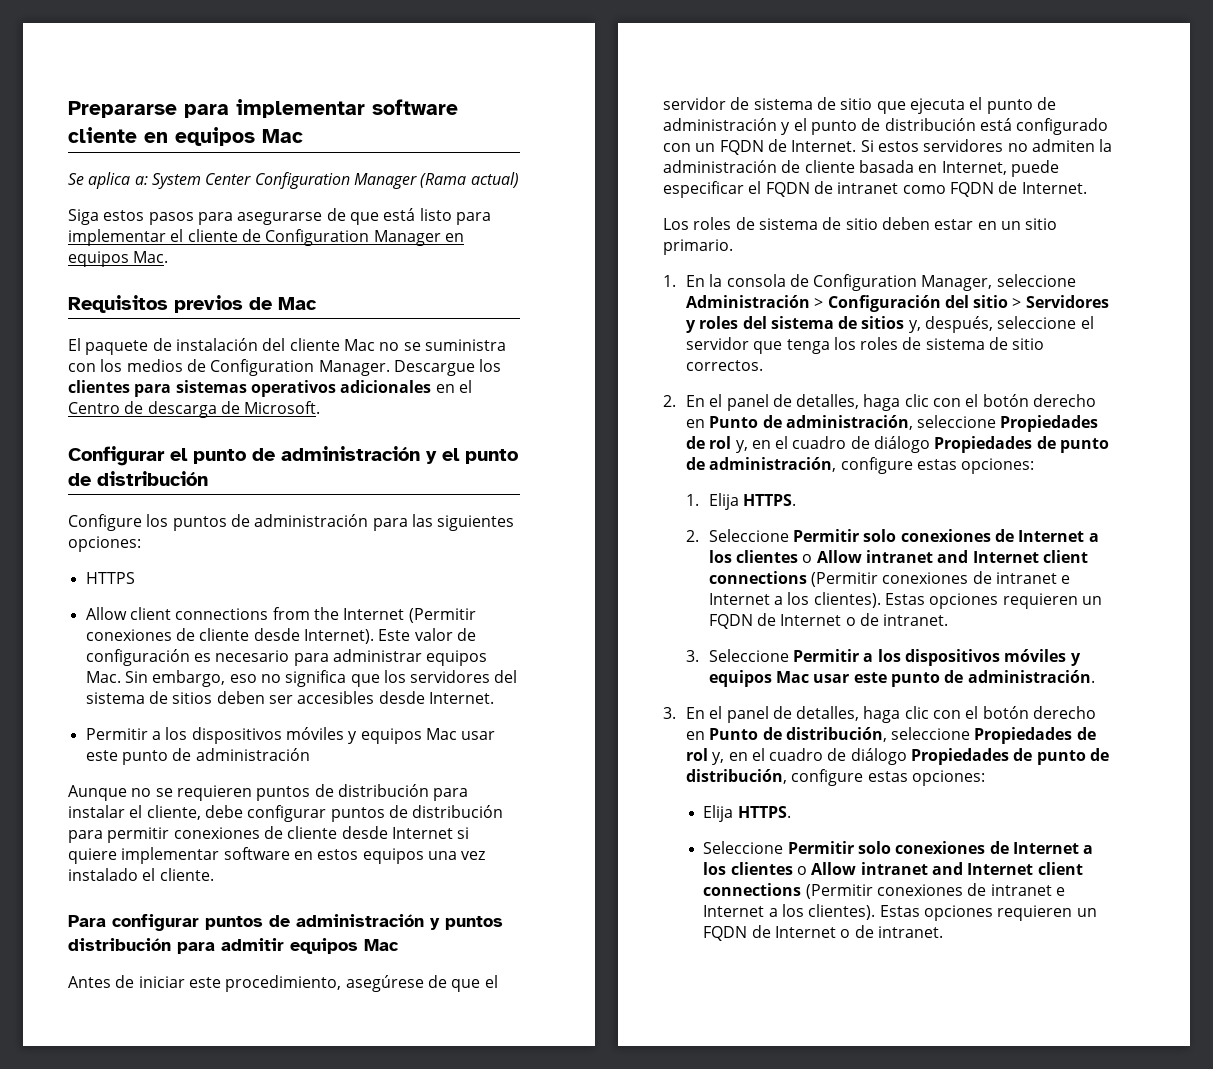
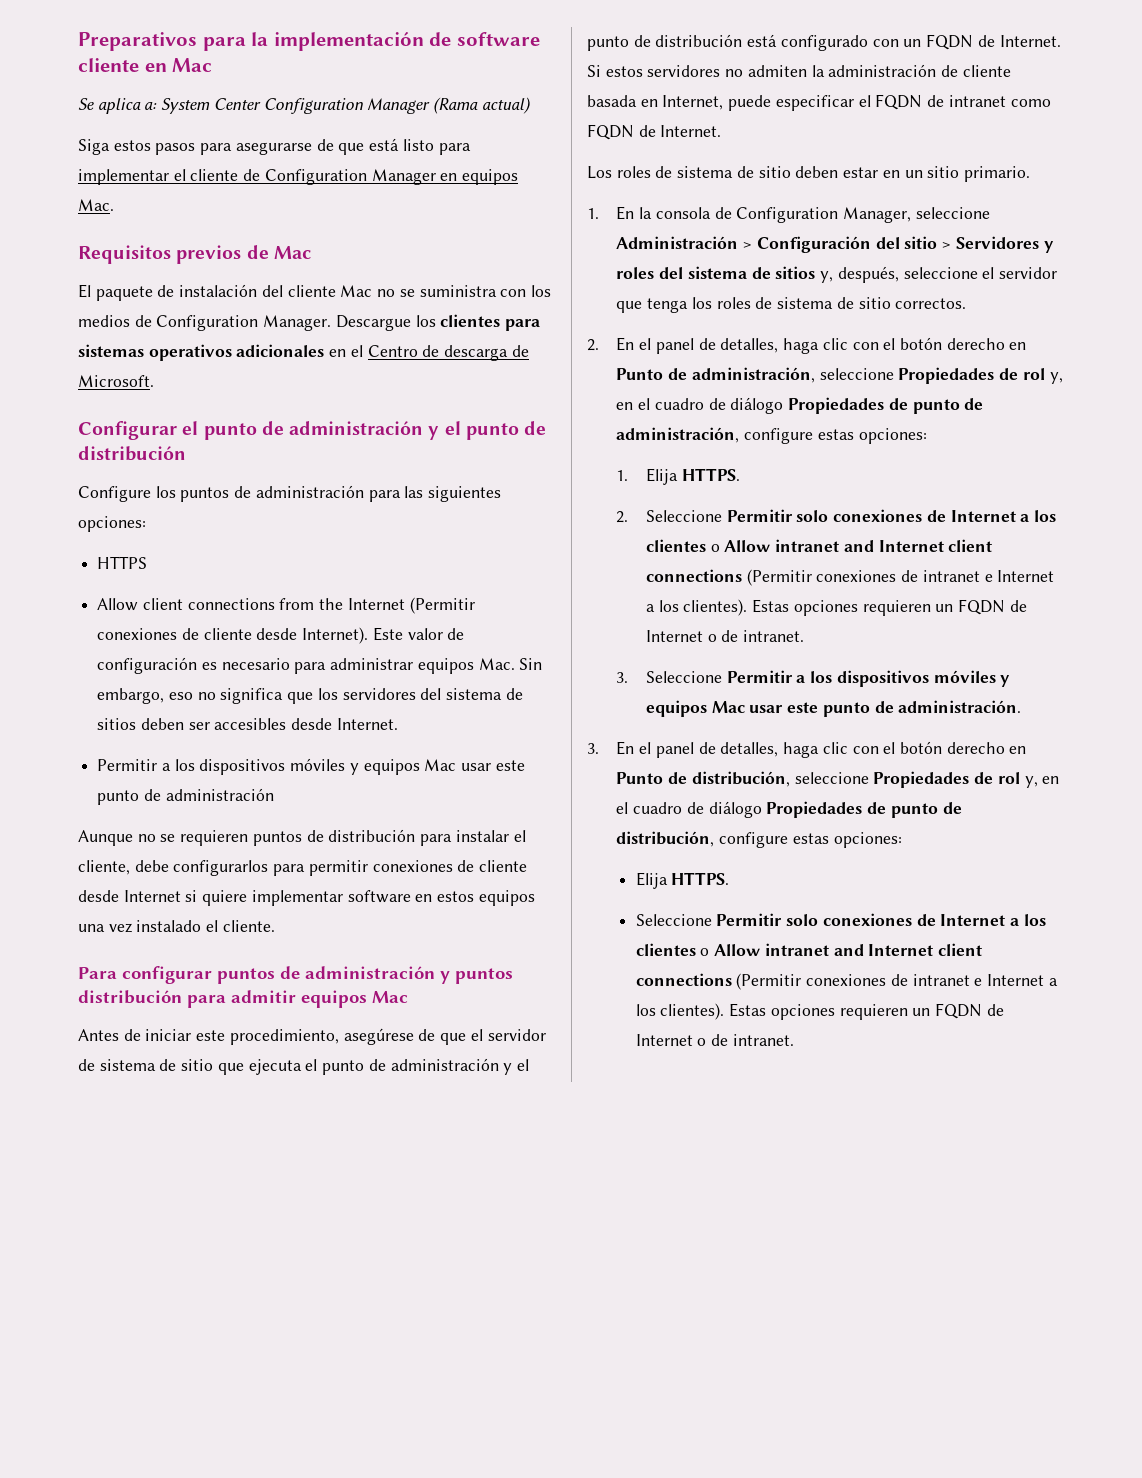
[68,99,365,118] Prepararse para implementar -> [78,32,452,51] Preparativos para la implementación de
[175,127,255,146] equipos -> (167, 67) none
[247,805,504,822] configurar puntos de distribución -> [173,860,269,876] configurarlos

